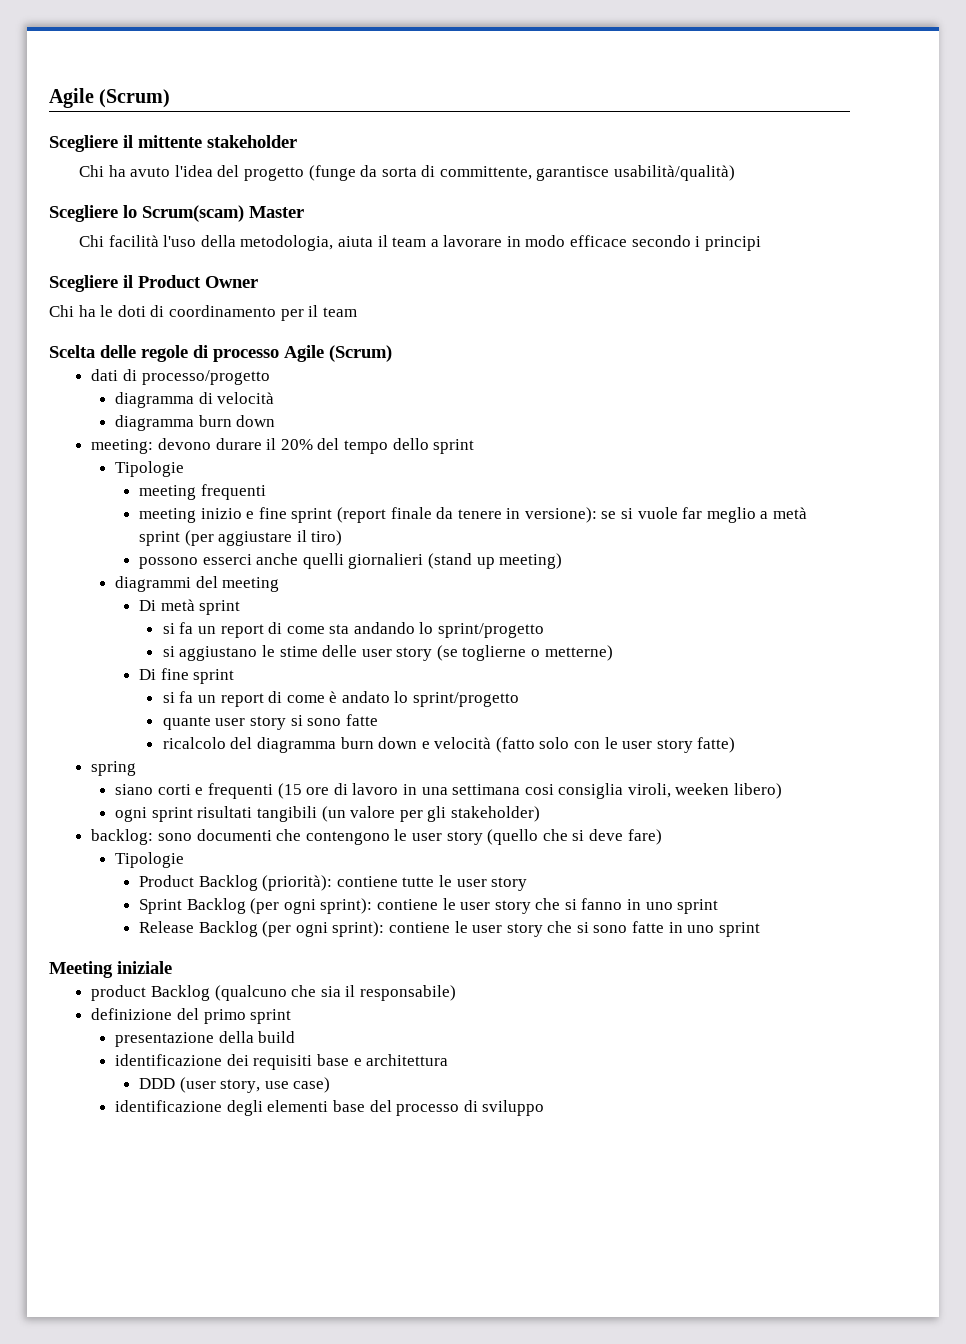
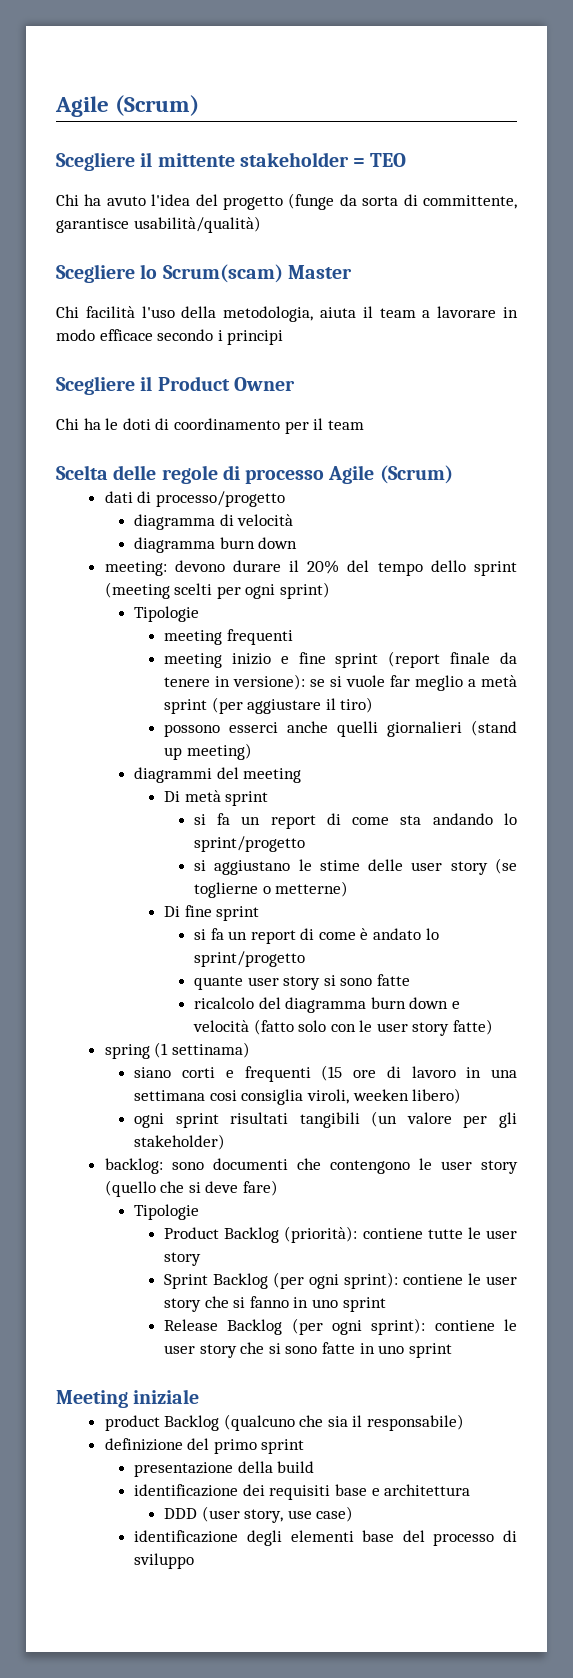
(297, 141) none -> [353,153,407,167] = TEO
(475, 446) none -> [104,582,330,599] (meeting scelti per ogni sprint)
(137, 768) none -> [154,1042,250,1058] (1 settinama)

